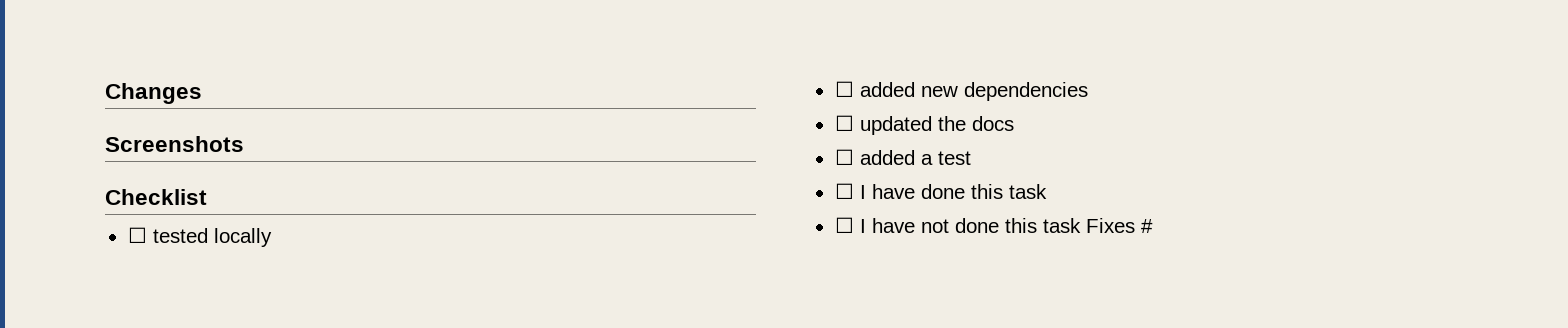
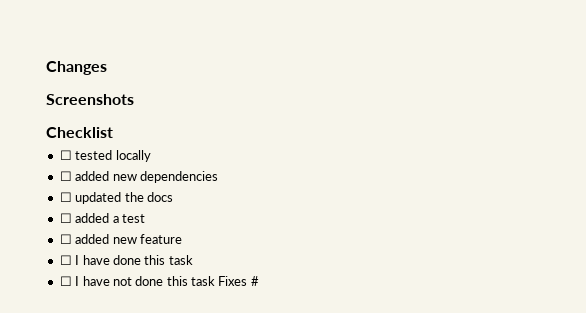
(971, 158) none -> [59,234,182,244] // ☐ added new feature

